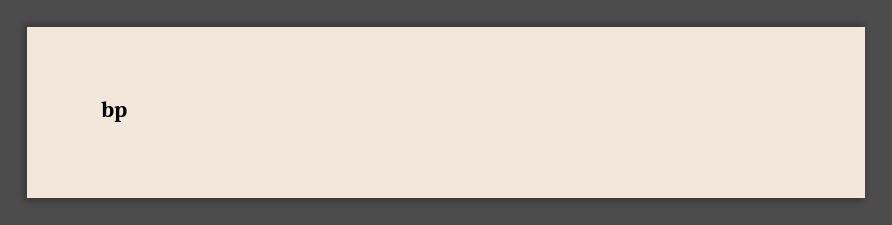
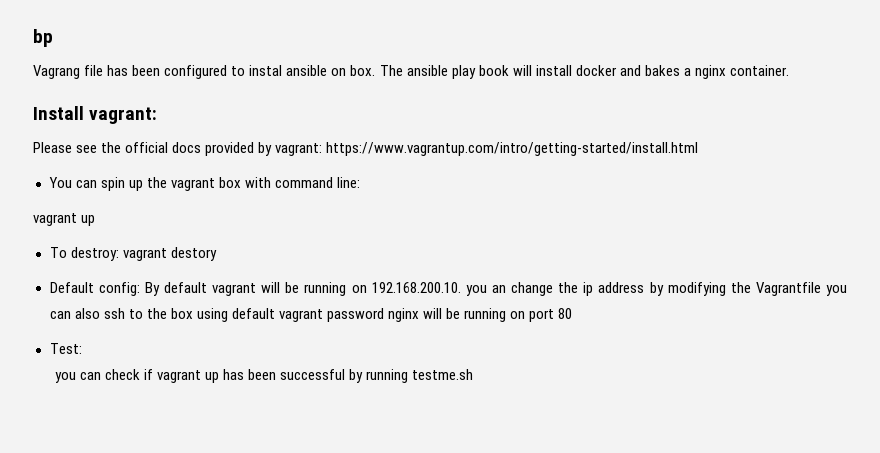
(127, 111) none -> [33,65,790,79] [33,106,158,124] [33,142,699,156] [48,177,360,191] [33,213,96,226] [49,247,217,261] [49,282,847,296] [49,308,573,322] [49,343,82,354] [54,369,474,383] // Vagrang file has been configured to instal ansible on box. The ansible play book will install docker and bakes a nginx container. // Install vagrant: // Please see the official docs provided by vagrant: https://www.vagrantup.com/intro/getting-started/install.html // You can spin up the vagrant box with command line: // vagrant up // To destroy: vagrant destory // Default config: By default vagrant will be running on 192.168.200.10. you an change the ip address by modifying the Vagrantfile you can also ssh to the box using default vagrant password nginx will be running on port 80 // Test: // you can check if vagrant up has been successful by running testme.sh

